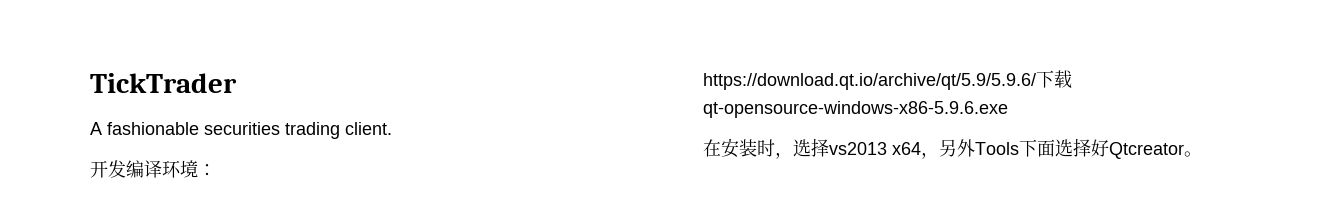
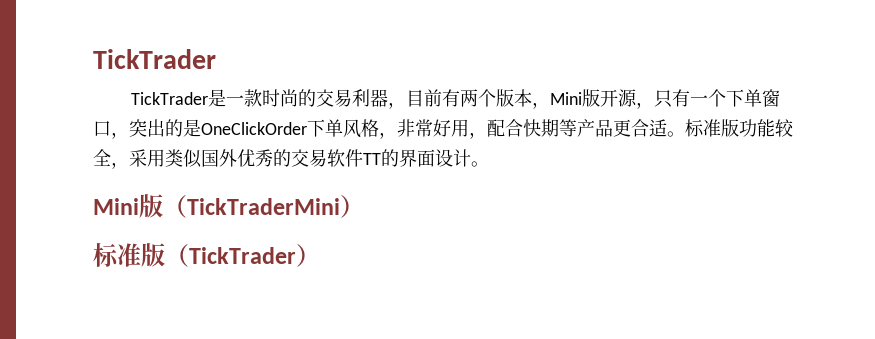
[90,122,392,139] [90,160,216,178] [703,70,1072,90] [703,101,1008,118] [703,138,1202,159] A fashionable securities trading client. // 开发编译环境： // https://download.qt.io/archive/qt/5.9/5.9.6/下载qt-opensource-windows-x86-5.9.6.exe // 在安装时，选择vs2013 x64，另外Tools下面选择好Qtcreator。 -> [130,89,780,109] [93,119,794,139] [93,149,489,169] [93,194,364,218] [93,243,320,267] TickTrader是一款时尚的交易利器，目前有两个版本，Mini版开源，只有一个下单窗口，突出的是OneClickOrder下单风格，非常好用，配合快期等产品更合适。标准版功能较全，采用类似国外优秀的交易软件TT的界面设计。 // Mini版（TickTraderMini） // 标准版（TickTrader）

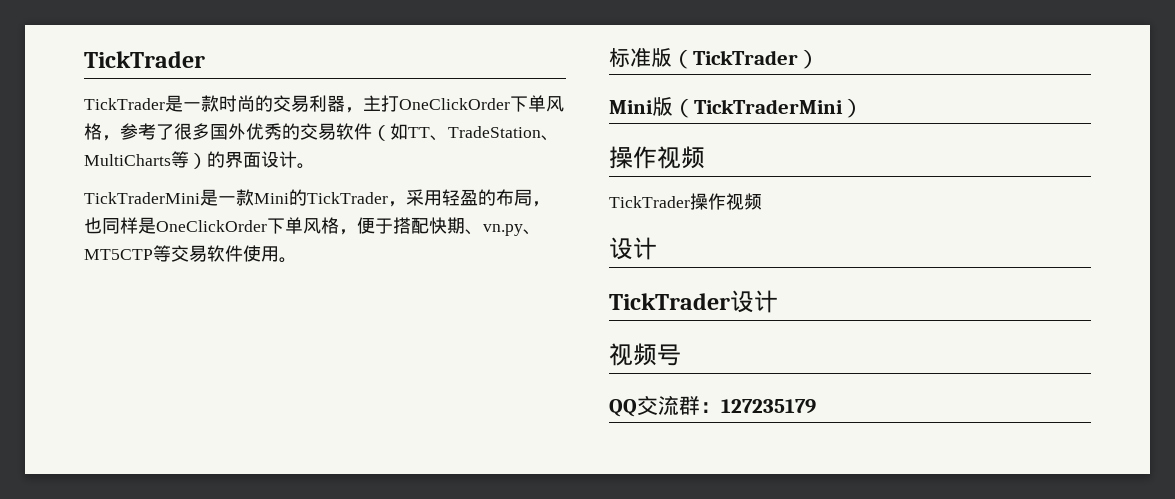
[405,89,780,109] [93,119,794,139] [93,149,202,169] 目前有两个版本，Mini版开源，只有一个下单窗口，突出的是OneClickOrder下单风格，非常好用，配合快期等产品更合适。标准版功能较全，采用类似 -> [363,95,564,112] [84,123,210,141] 主打OneClickOrder下单风格，参考了很多
[363,149,489,167] [93,194,364,218] [93,243,320,267] TT的界面设计。 // Mini版（TickTraderMini） // 标准版（TickTrader） -> [372,123,559,141] [84,151,315,169] [84,189,550,207] [84,217,541,236] [84,245,297,263] [609,47,819,69] [609,97,863,118] [609,146,705,169] [609,193,762,210] [609,237,657,260] [609,290,778,313] [609,343,681,366] [609,395,816,417] （如TT、TradeStation、MultiCharts等）的界面设计。 // TickTraderMini是一款Mini的TickTrader，采用轻盈的布局，也同样是OneClickOrder下单风格，便于搭配快期、vn.py、MT5CTP等交易软件使用。 // 标准版（TickTrader） // Mini版（TickTraderMini） // 操作视频 // TickTrader操作视频 // 设计 // TickTrader设计 // 视频号 // QQ交流群：127235179

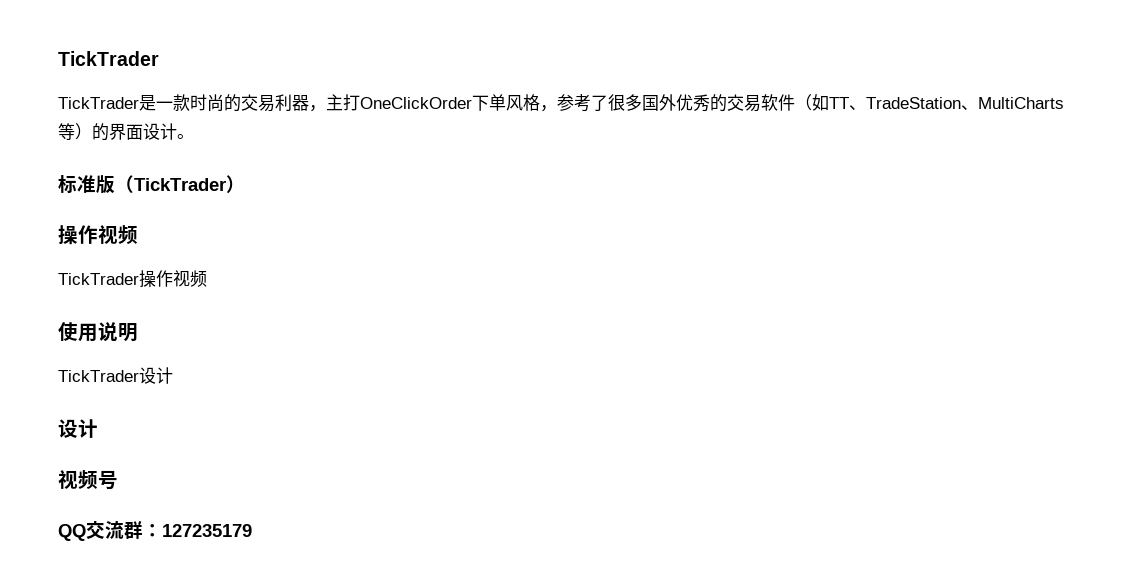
[84,189,550,207] [84,217,541,236] [84,245,297,263] // TickTraderMini是一款Mini的TickTrader，采用轻盈的布局，也同样是OneClickOrder下单风格，便于搭配快期、vn.py、MT5CTP等交易软件使用。 -> (194, 136) none
[609,97,863,118] // Mini版（TickTraderMini） -> (245, 184) none
[609,237,657,260] [609,293,730,310] 设计 // TickTrader -> [58,322,138,342] [58,367,173,384] 使用说明 // TickTrader设计 //

